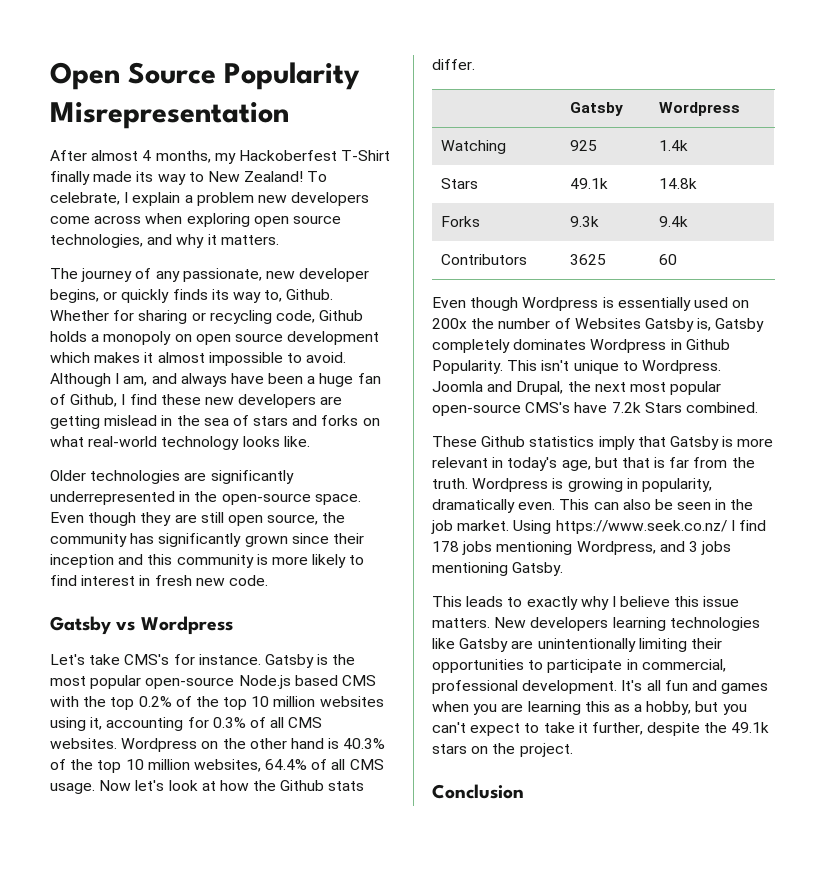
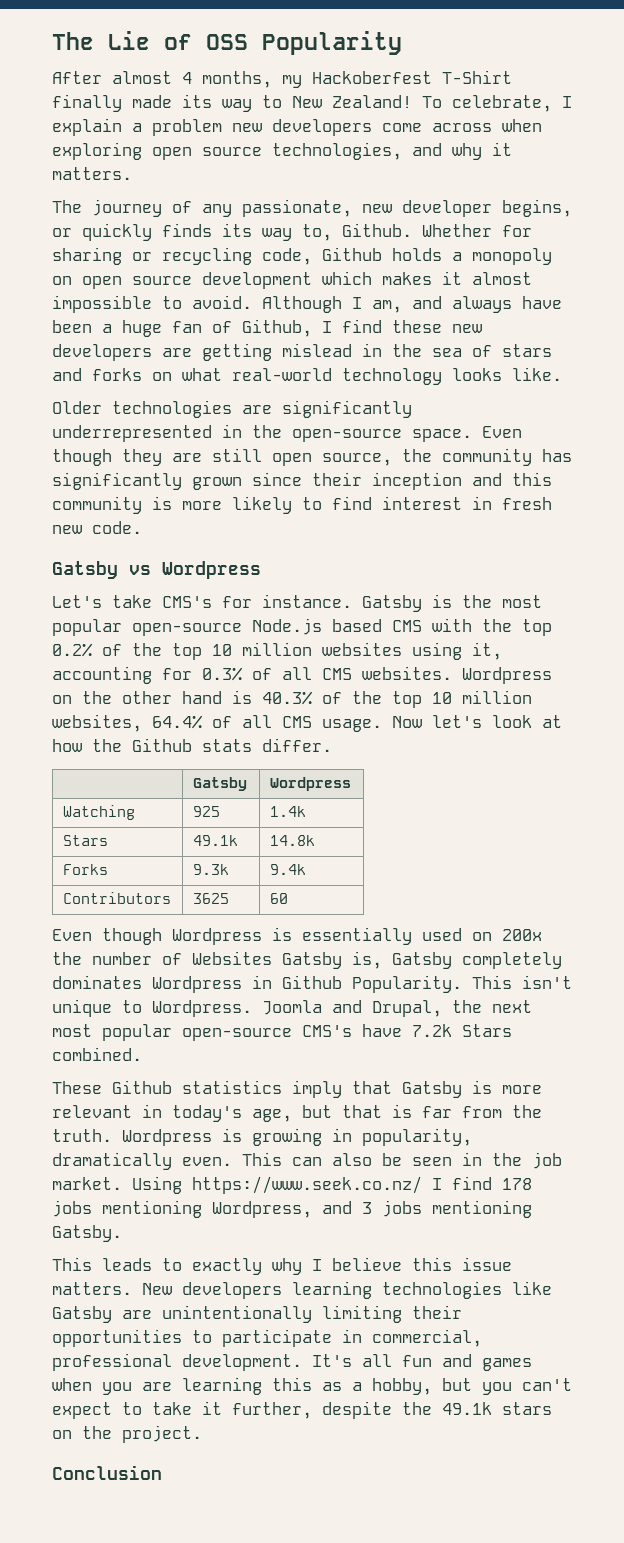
[50,62,217,90] Open Source -> [52,31,248,50] The Lie of OSS
[50,102,289,129] Misrepresentation -> (402, 43) none

